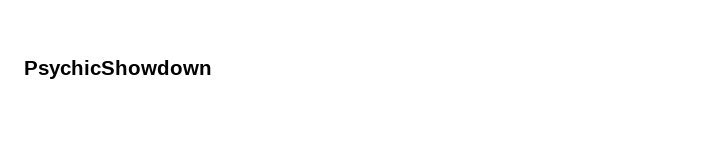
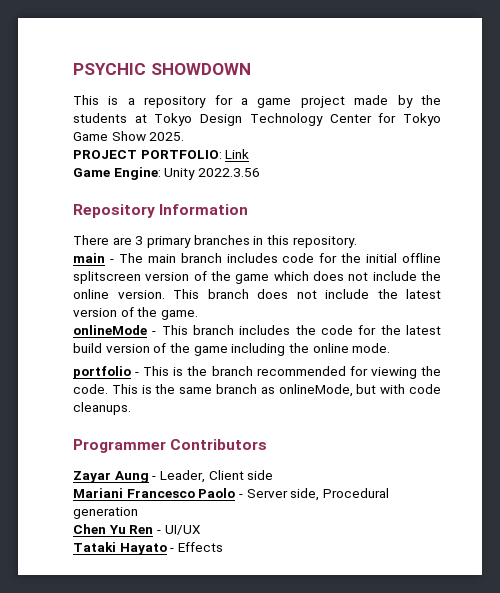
[24,60,212,79] PsychicShowdown -> [73,63,251,75] [73,95,441,108] [73,113,442,126] [73,131,185,141] [73,149,250,159] [73,167,260,180] [73,204,249,218] [73,235,357,248] [73,253,441,263] [73,271,441,284] [73,289,441,299] [73,307,198,320] [73,325,441,335] [73,343,391,356] [73,366,441,379] [73,384,442,397] [73,402,131,415] [73,439,268,453] [73,470,274,483] [73,488,389,501] [73,507,138,519] [73,524,201,535] [73,542,223,555] PSYCHIC SHOWDOWN // This is a repository for a game project made by the students at Tokyo Design Technology Center for Tokyo Game Show 2025. // PROJECT PORTFOLIO: Link // Game Engine: Unity 2022.3.56 // Repository Information // There are 3 primary branches in this repository. // main - The main branch includes code for the initial offline splitscreen version of the game which does not include the online version. This branch does not include the latest version of the game. // onlineMode - This branch includes the code for the latest build version of the game including the online mode. // portfolio - This is the branch recommended for viewing the code. This is the same branch as onlineMode, but with code cleanups. // Programmer Contributors // Zayar Aung - Leader, Client side // Mariani Francesco Paolo - Server side, Procedural generation // Chen Yu Ren - UI/UX // Tataki Hayato - Effects

